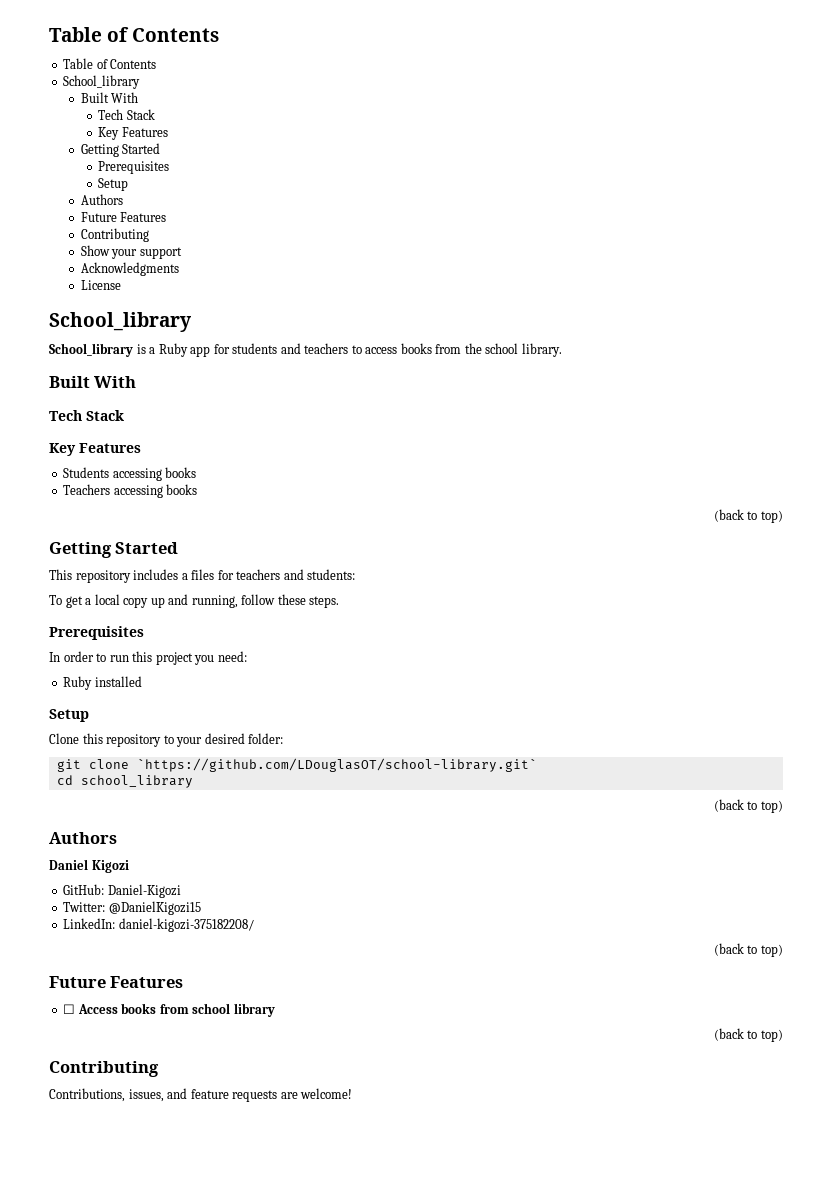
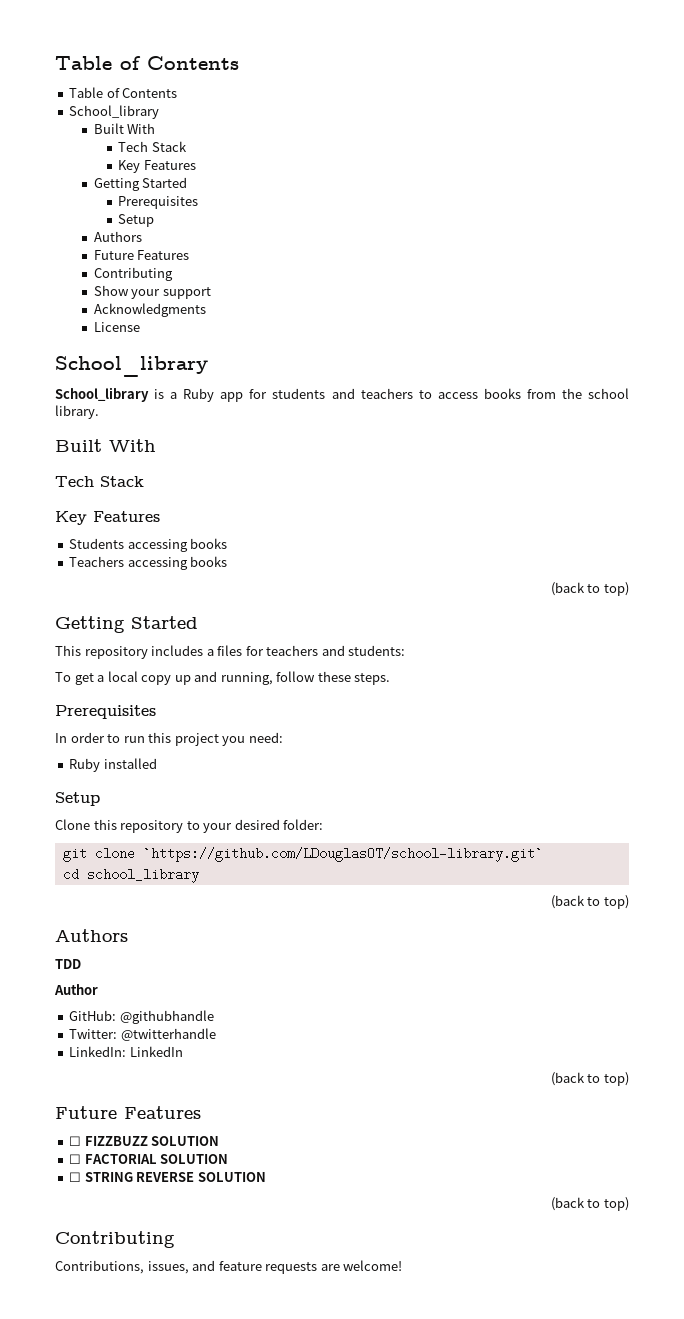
[49,859,129,873] Daniel Kigozi -> [55,959,81,969] [54,984,98,995] TDD // Author
[107,884,181,898] Daniel-Kigozi -> [119,1010,214,1024] @githubhandle
[108,901,201,915] @DanielKigozi15 -> [120,1028,216,1041] @twitterhandle
[118,918,254,932] daniel-kigozi-375182208/ -> [129,1046,183,1057] LinkedIn
[77,1003,275,1017] Access books from school library -> [84,1136,220,1146] [69,1154,229,1164] [69,1172,266,1182] FIZZBUZZ SOLUTION // ☐ FACTORIAL SOLUTION // ☐ STRING REVERSE SOLUTION

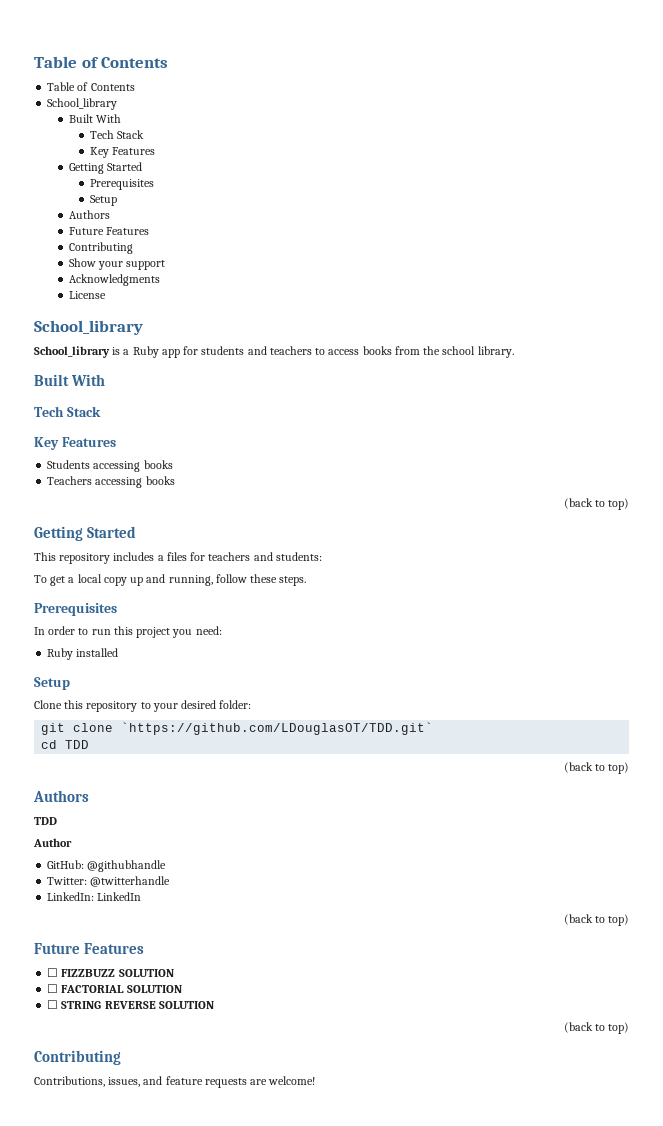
[142,847,543,862] `https://github.com/LDouglasOT/school-library.git` -> [121,722,434,735] `https://github.com/LDouglasOT/TDD.git`
[86,868,199,883] school_library -> [65,740,90,749] TDD

